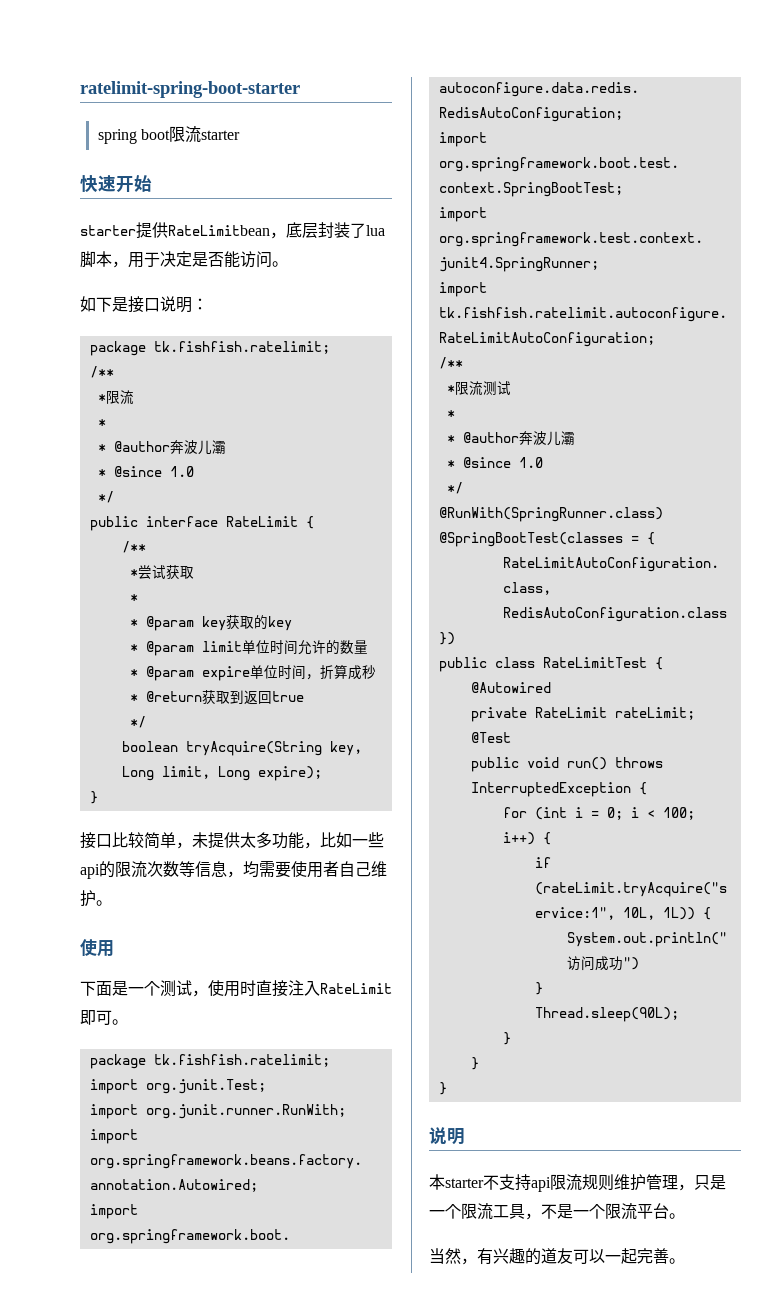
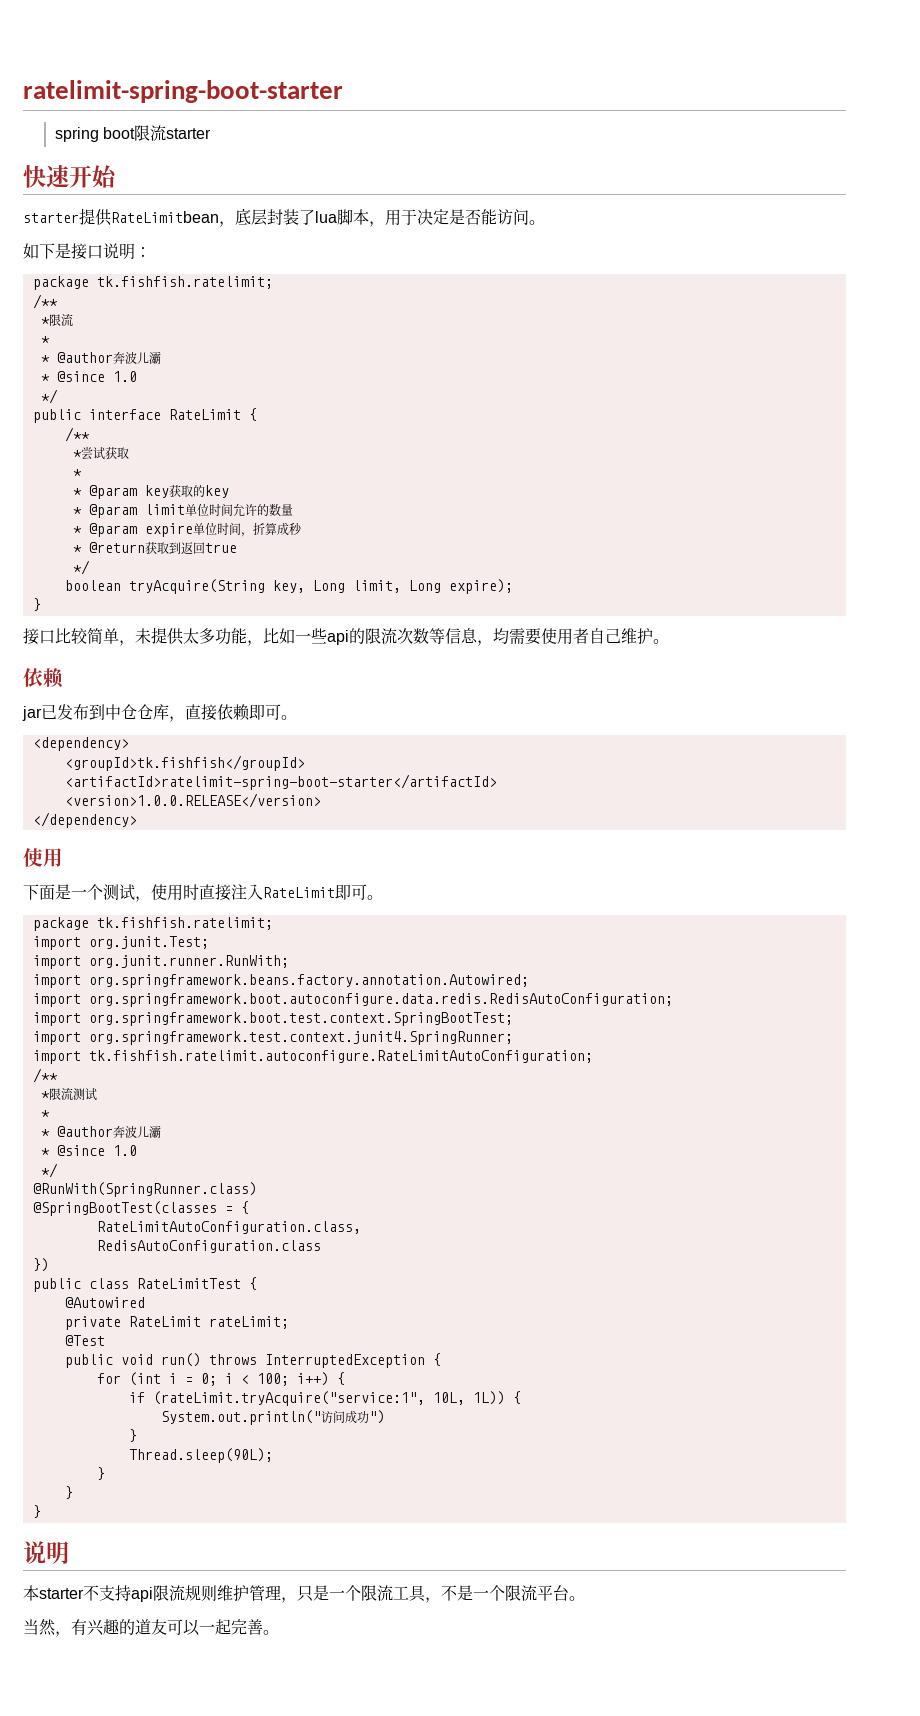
(112, 903) none -> [23,668,64,688] [22,704,297,722] [32,737,129,751] [64,755,305,771] [64,774,497,790] [64,793,321,808] [32,812,137,828] // 依赖 // jar已发布到中仓仓库，直接依赖即可。 // <dependency> // <groupId>tk.fishfish</groupId> // <artifactId>ratelimit-spring-boot-starter</artifactId> // <version>1.0.0.RELEASE</version> // </dependency>

